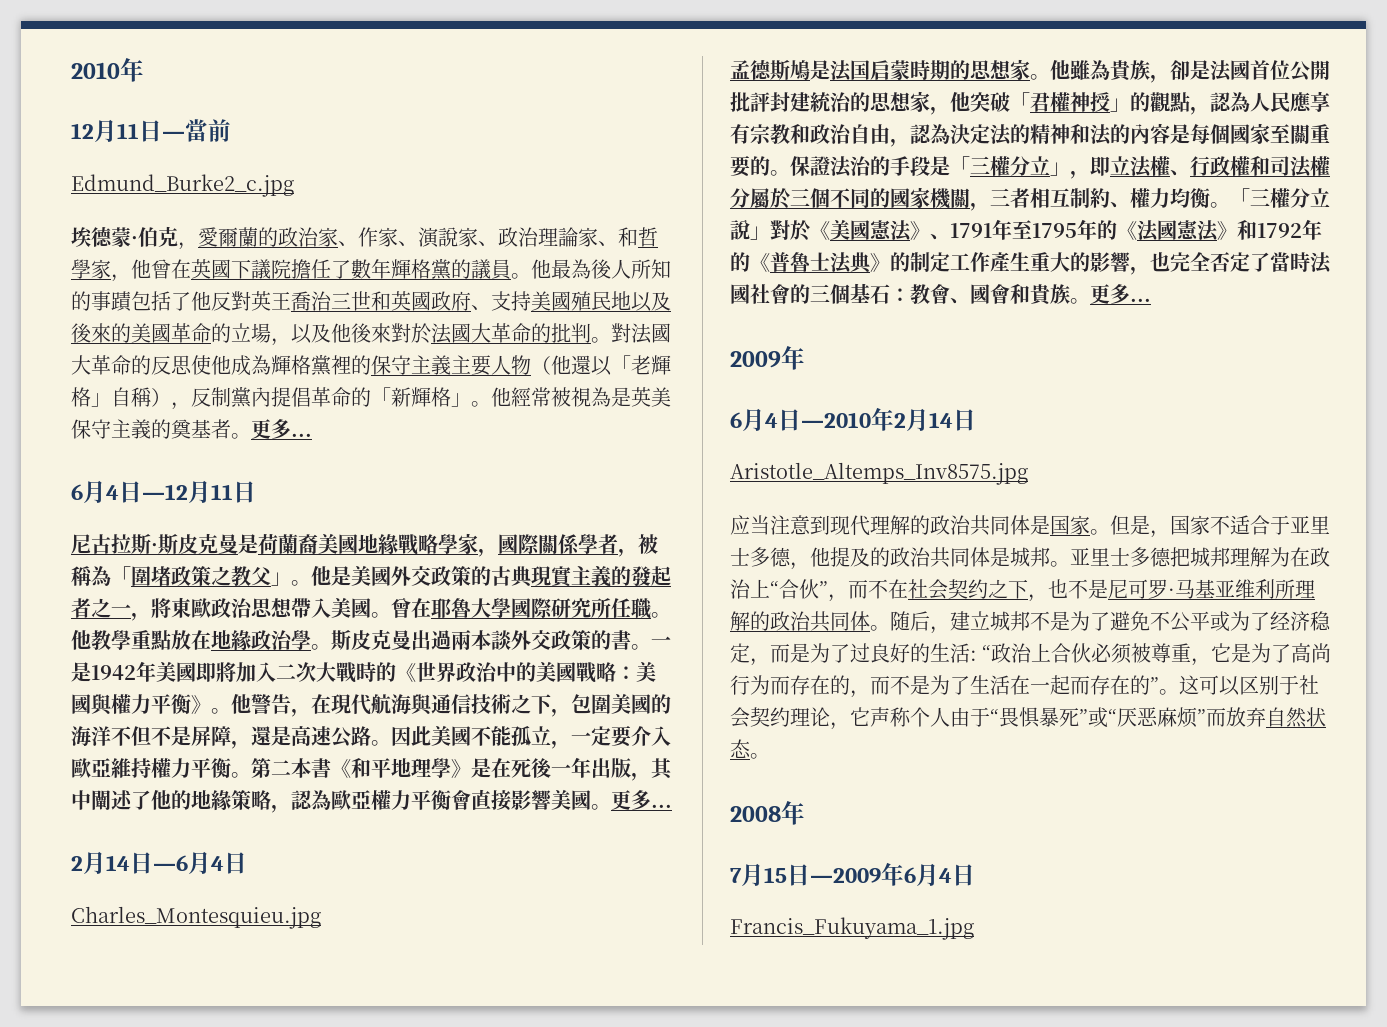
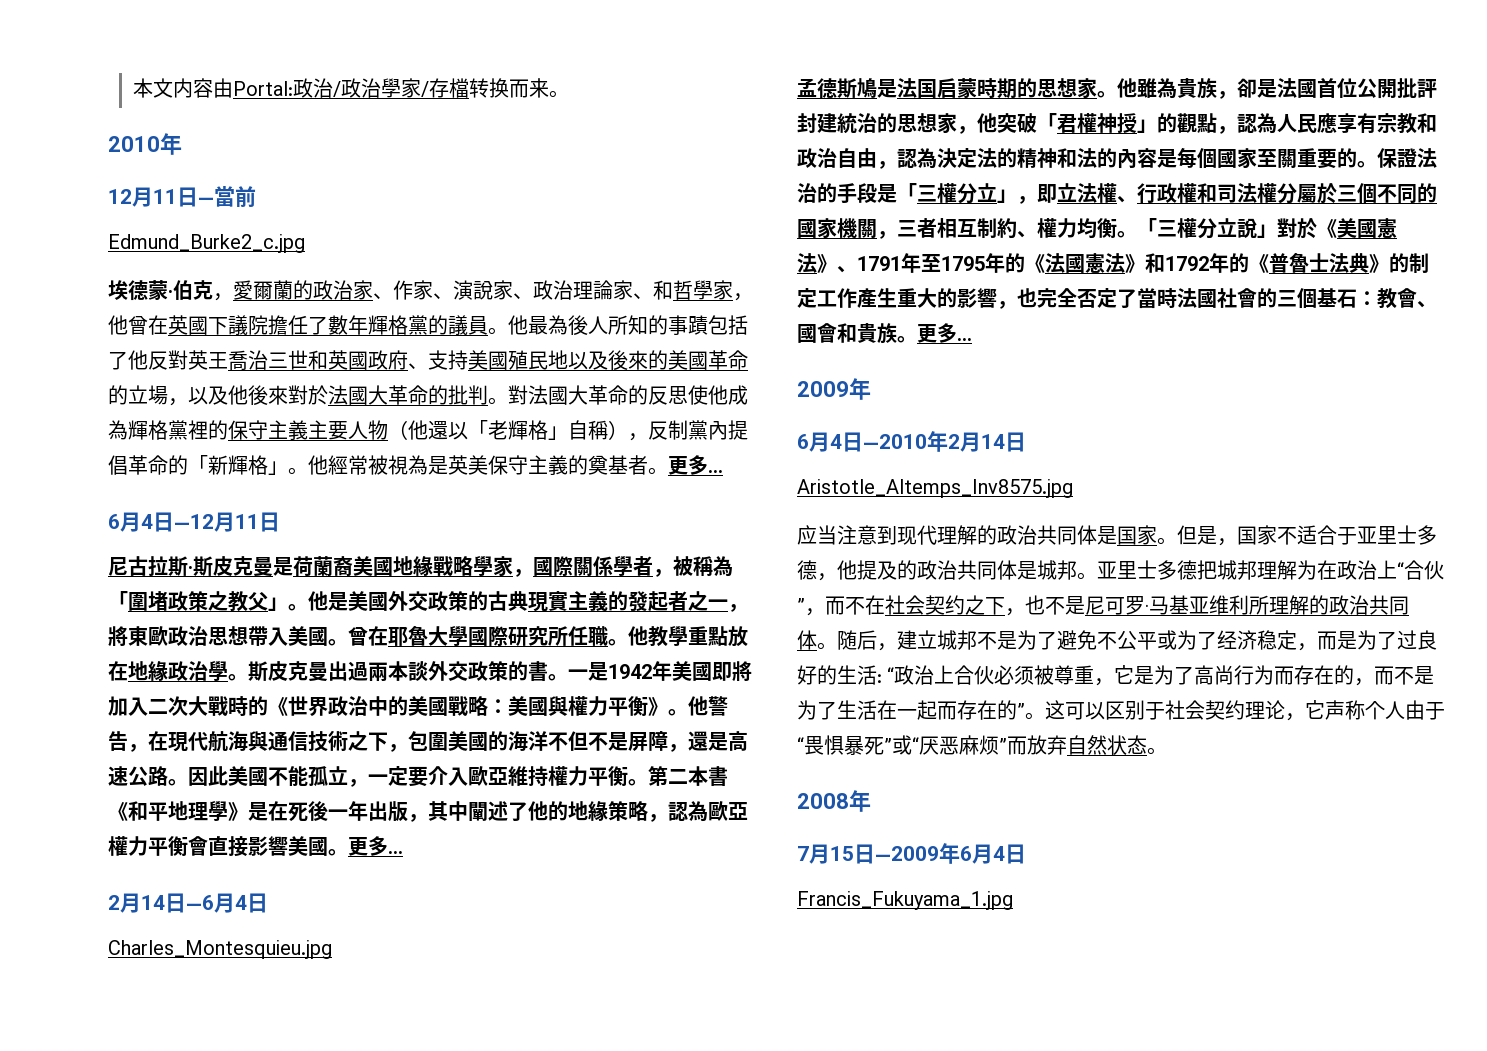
(71, 70) none -> [132,78,569,98] 本文内容由Portal:政治/政治學家/存檔转换而来。 //

